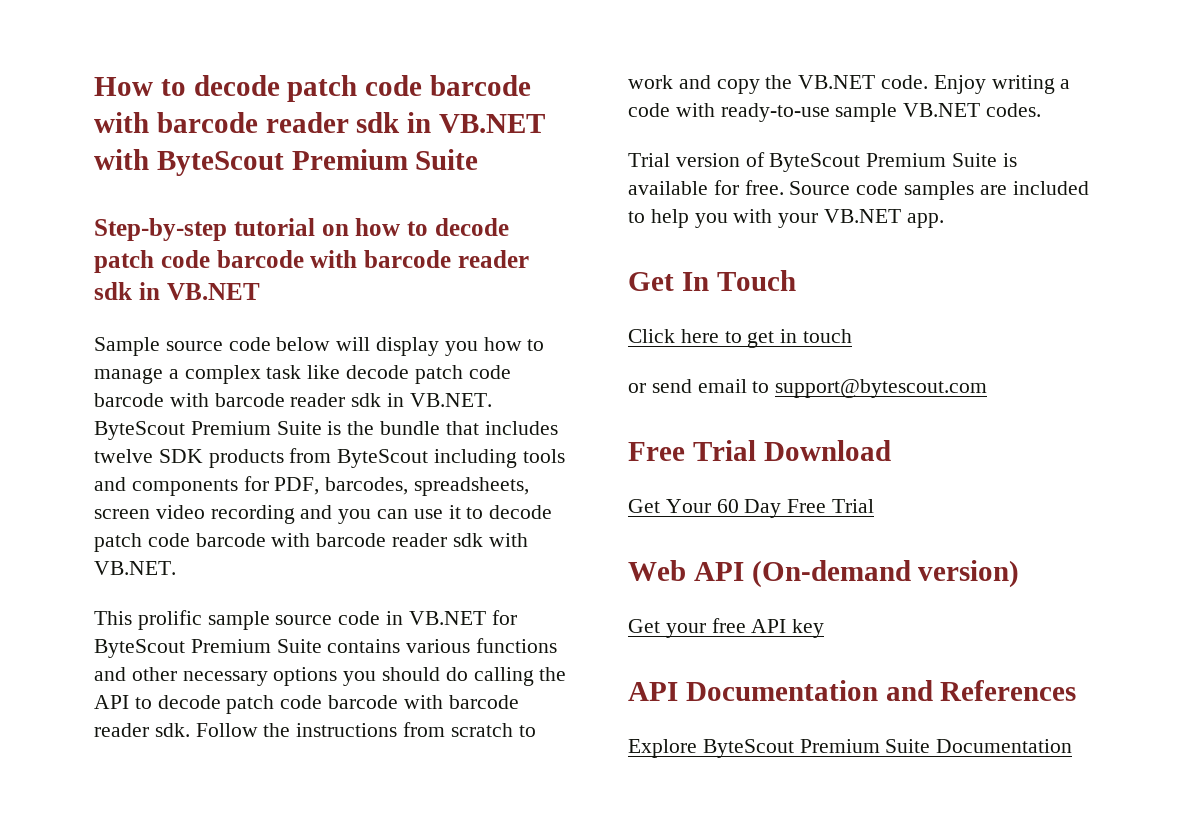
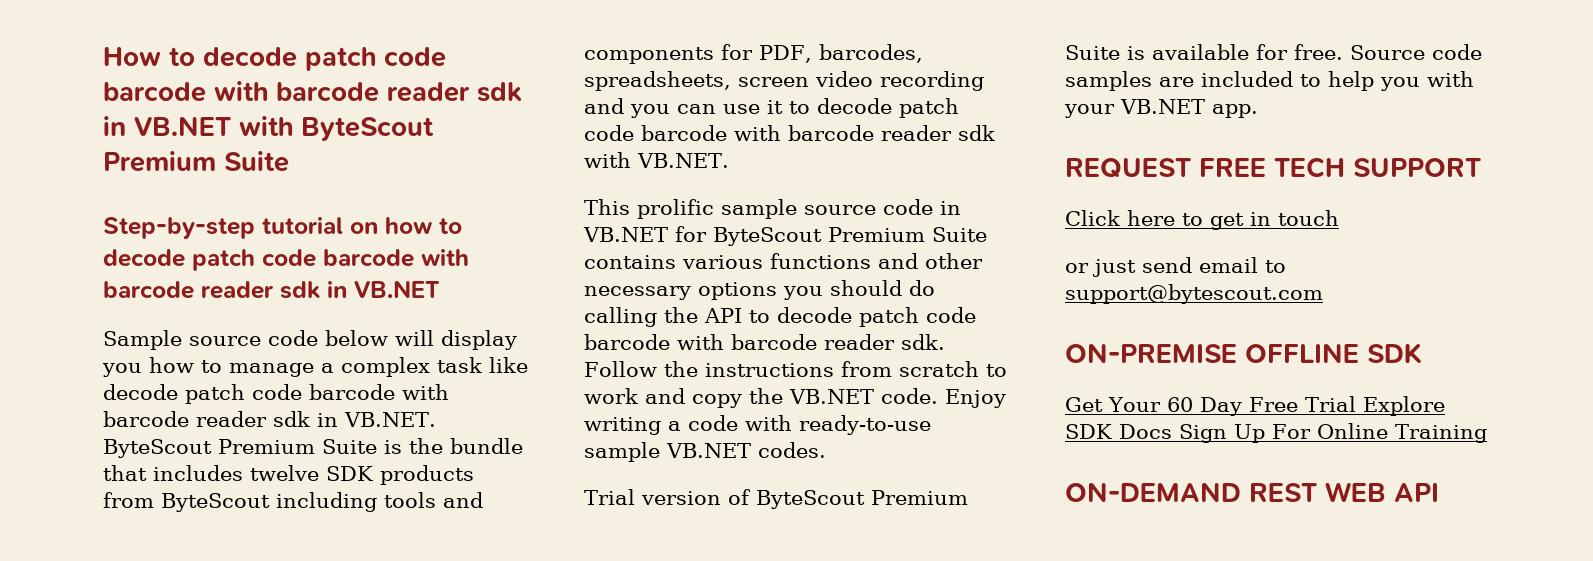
[628,270,796,291] Get In Touch -> [1065,157,1481,178] REQUEST FREE TECH SUPPORT
(646, 388) none -> [1092,259,1136,277] just
[628,440,891,461] Free Trial Download -> [1065,343,1422,364] ON-PREMISE OFFLINE SDK
[628,560,1020,588] [628,618,825,638] [628,680,1077,701] [628,739,1073,758] // Web API (On-demand version) // Get your free API key // API Documentation and References // Explore ByteScout Premium Suite Documentation -> [1362,396,1445,416] [1065,423,1487,443] [1065,482,1439,502] Explore SDK Docs Sign Up For Online Training // ON-DEMAND REST WEB API

